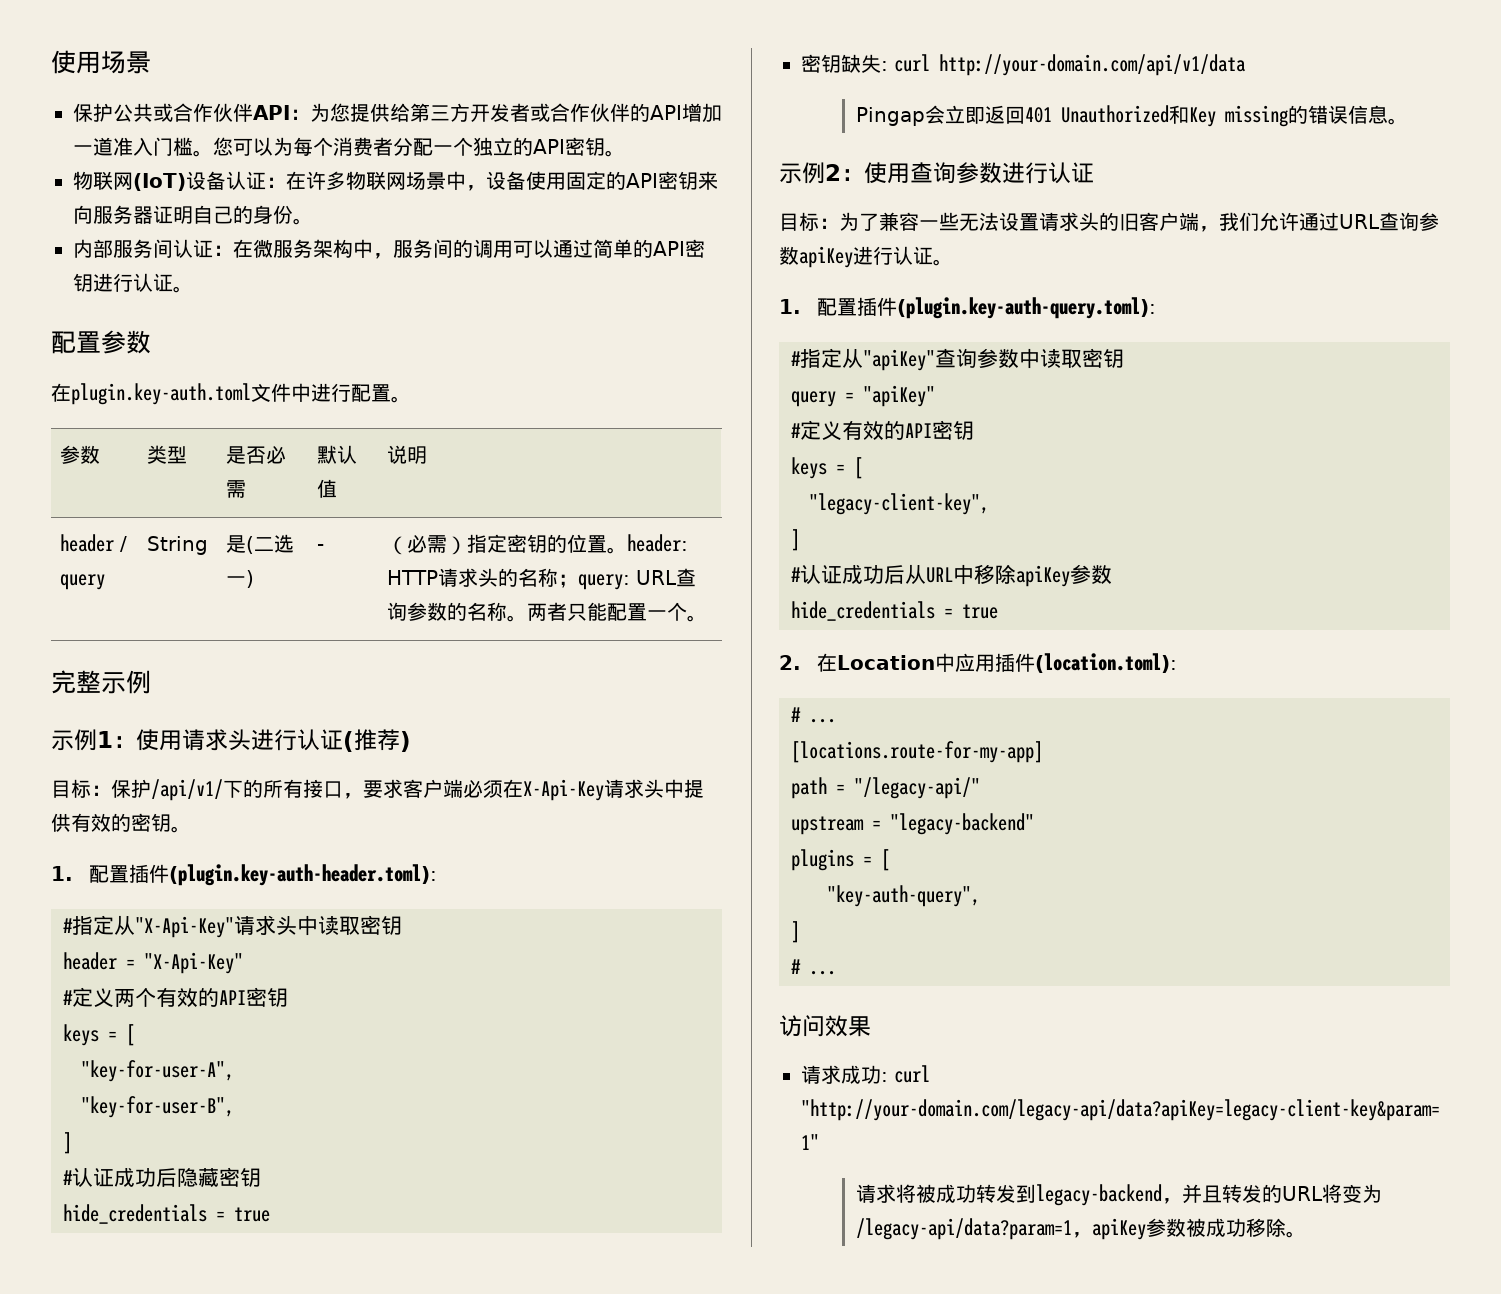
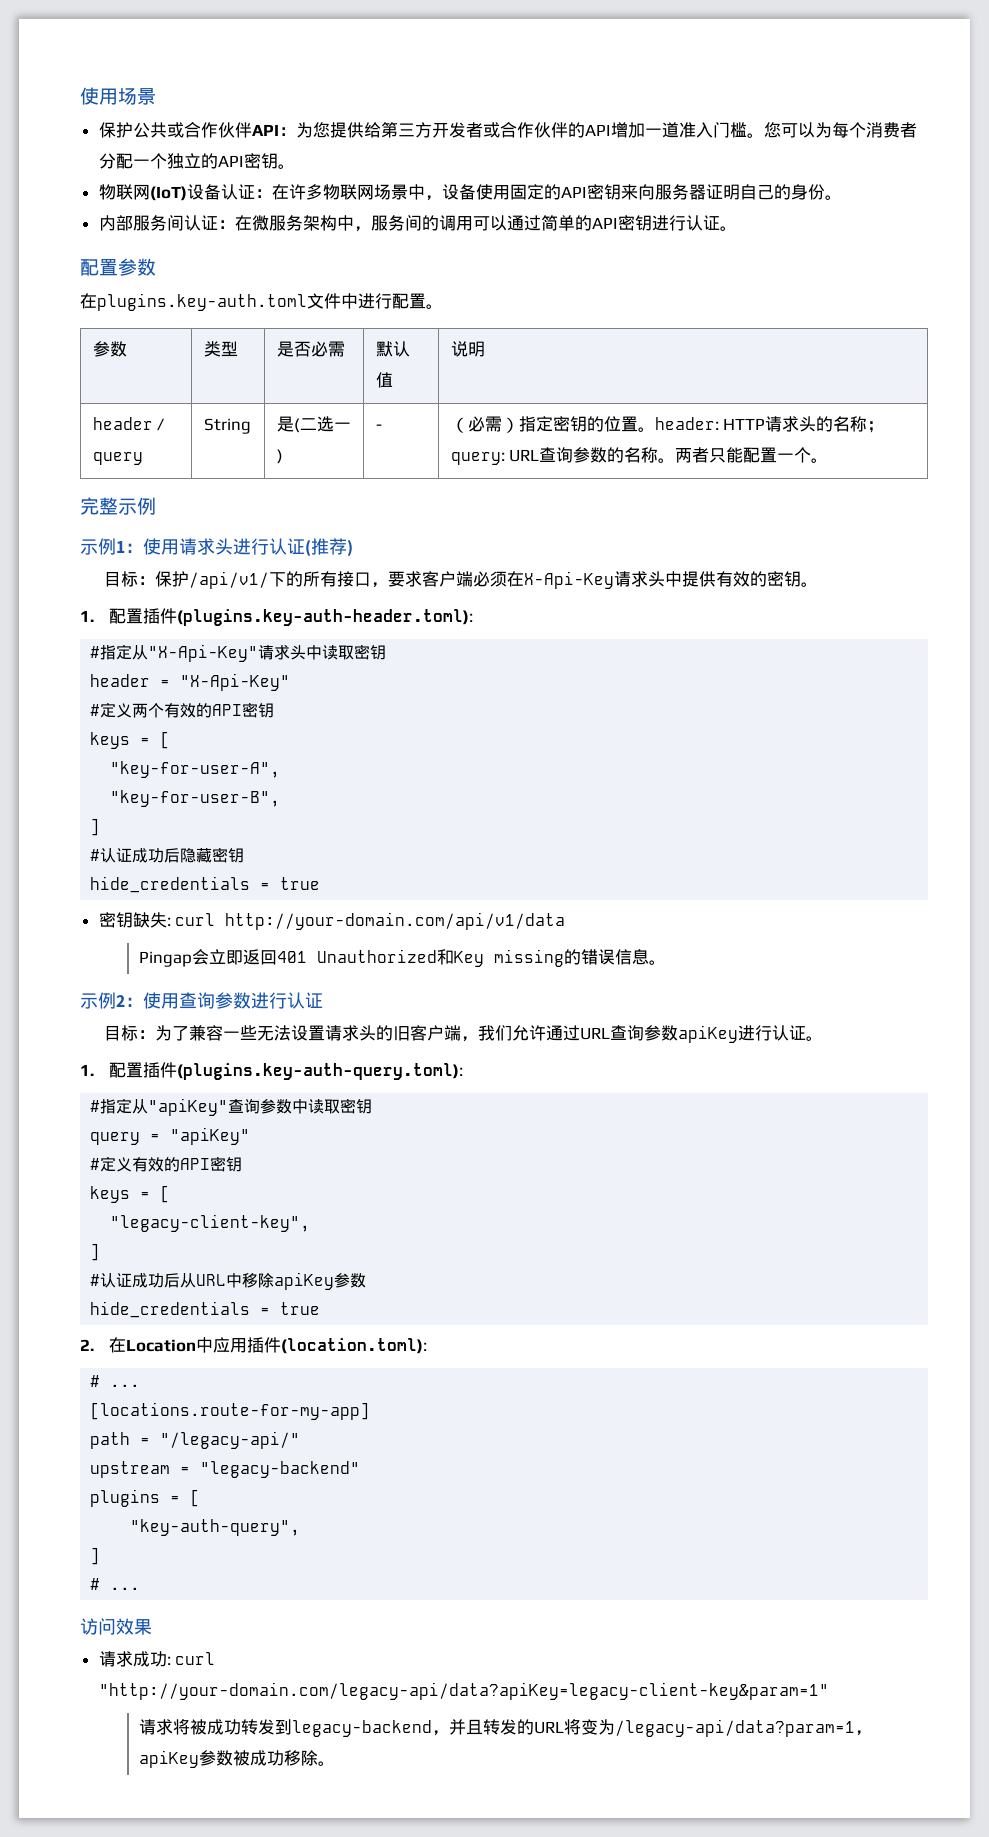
[71,383,251,405] plugin.key-auth.toml -> [97,293,307,311] plugins.key-auth.toml
[169,864,438,886] (plugin.key-auth-header.toml): -> [177,609,474,626] (plugins.key-auth-header.toml):
[897,297,1157,319] (plugin.key-auth-query.toml): -> [177,1063,464,1080] (plugins.key-auth-query.toml):

